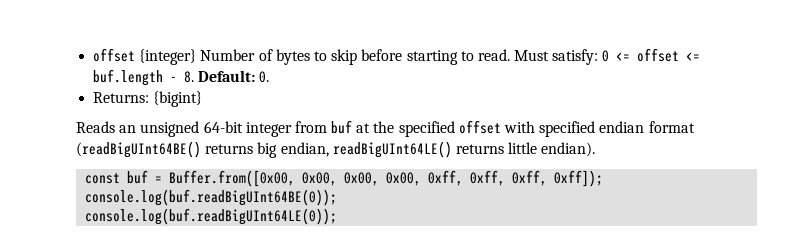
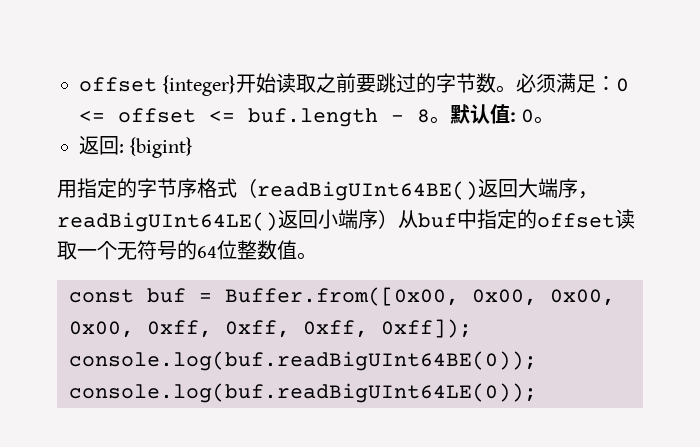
[200,49,599,65] Number of bytes to skip before starting to read. Must satisfy: -> [236,73,617,93] 开始读取之前要跳过的字节数。必须满足：
[184,70,270,83] [93,91,203,107] [76,120,695,137] [76,141,596,158] 8. Default: 0. // Returns: {bigint} // Reads an unsigned 64-bit integer from buf at the specified offset with specified endian format (readBigUInt64BE() returns big endian, readBigUInt64LE() returns little endian). -> [417,104,555,124] [79,136,194,158] [57,178,598,201] [57,209,635,232] [57,240,317,260] 8。默认值: 0。 // 返回: {bigint} // 用指定的字节序格式（readBigUInt64BE()返回大端序，readBigUInt64LE()返回小端序）从buf中指定的offset读取一个无符号的64位整数值。

